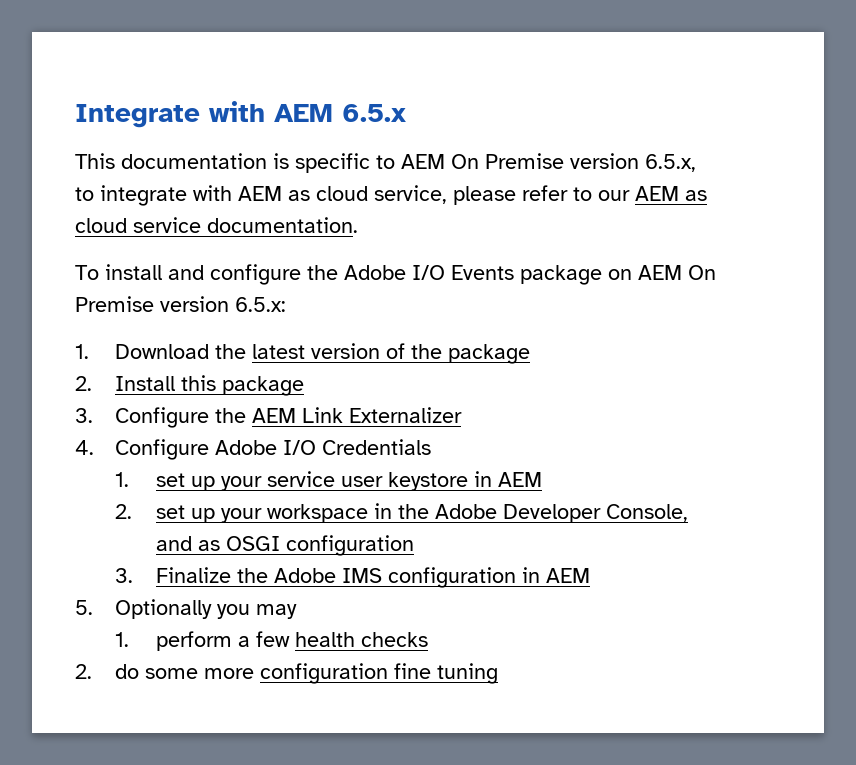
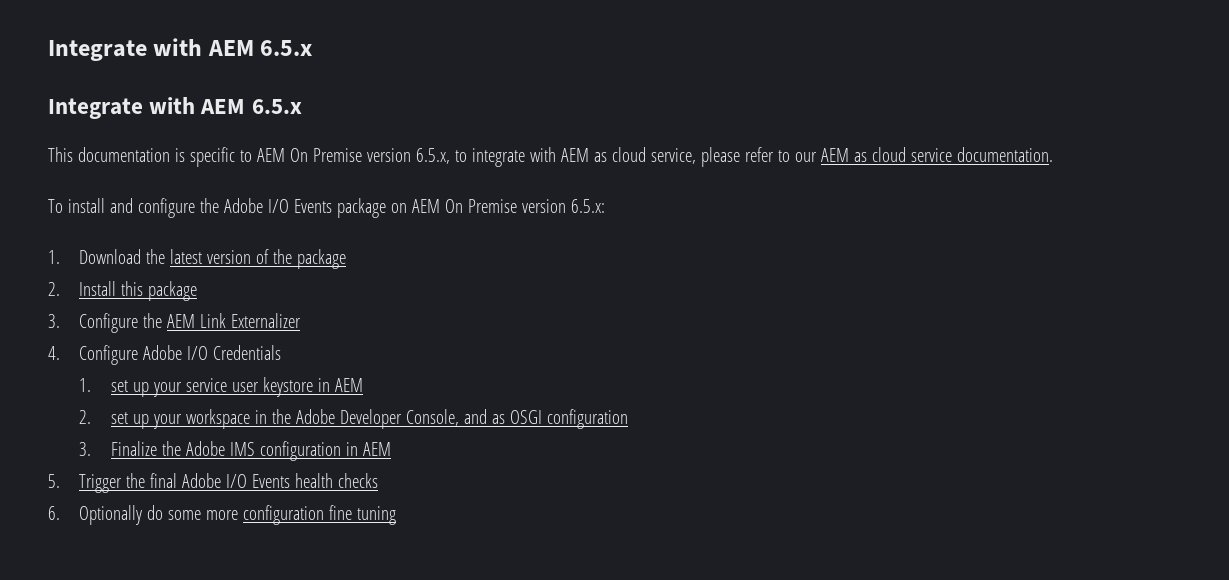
[75,101,406,128] Integrate with AEM 6.5.x -> [48,38,313,61] [48,97,302,119] Integrate with AEM 6.5.x // Integrate with AEM 6.5.x
[115,599,298,619] [115,631,290,651] Optionally you may // 1. perform a few -> [79,473,291,493] Trigger the final Adobe I/O Events
[75,664,92,679] 2. -> [48,505,143,525] 6. Optionally

